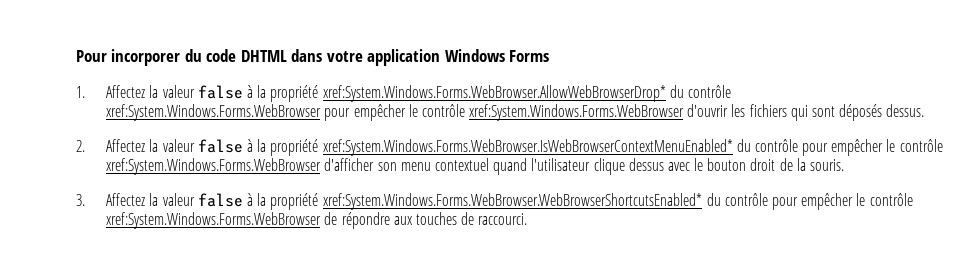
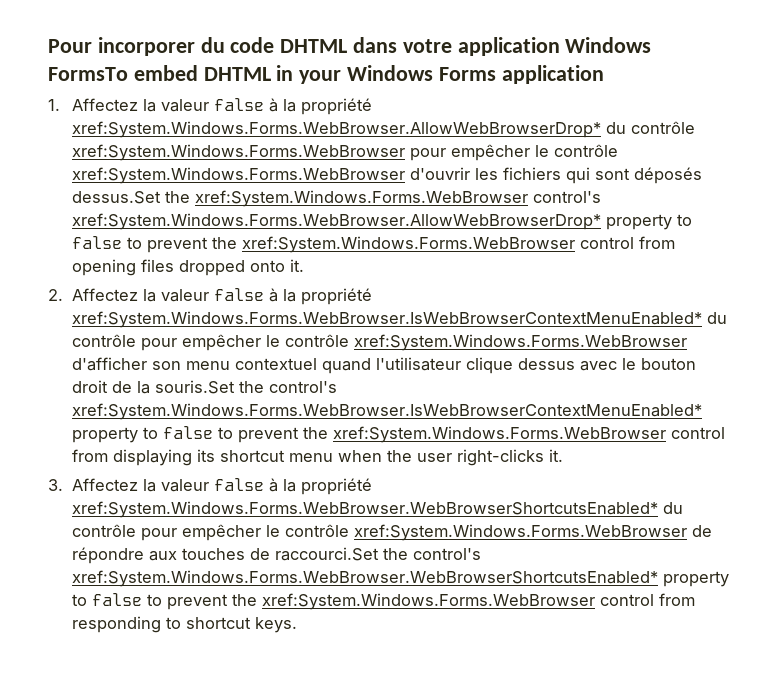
(505, 55) none -> [48,65,434,84] FormsTo embed DHTML in your Windows
(550, 56) none -> [501,65,604,84] application
[886,104,925,117] dessus. -> [72,190,602,207] [72,213,693,230] [72,236,676,253] [72,259,305,276] dessus.Set the xref:System.Windows.Forms.WebBrowser control's xref:System.Windows.Forms.WebBrowser.AllowWebBrowserDrop* property to false to prevent the xref:System.Windows.Forms.WebBrowser control from opening files dropped onto it.
[809,159,844,171] souris. -> [155,380,338,394] [72,403,703,420] [72,426,726,443] [72,449,564,466] souris.Set the control's xref:System.Windows.Forms.WebBrowser.IsWebBrowserContextMenuEnabled* property to false to prevent the xref:System.Windows.Forms.WebBrowser control from displaying its shortcut menu when the user right-clicks it.
[478,213,528,225] raccourci. -> [275,547,482,561] [72,570,730,587] [72,593,696,610] [72,616,298,633] raccourci.Set the control's xref:System.Windows.Forms.WebBrowser.WebBrowserShortcutsEnabled* property to false to prevent the xref:System.Windows.Forms.WebBrowser control from responding to shortcut keys.

